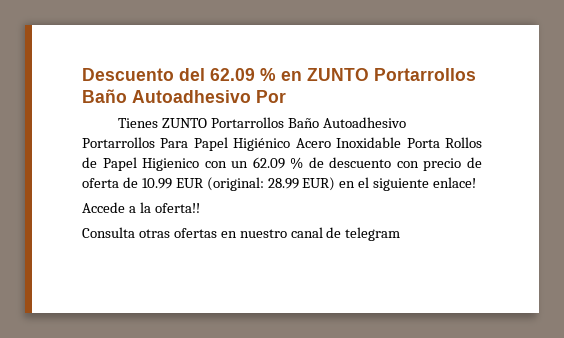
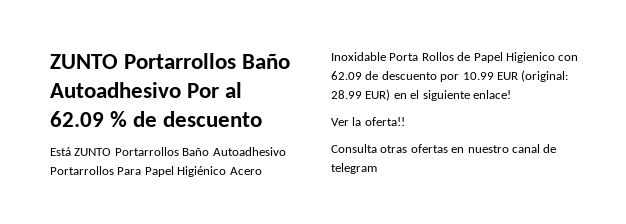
[82,68,302,81] Descuento del 62.09 % en -> (50, 61) none
[118,118,159,128] // Tienes -> [225,82,243,98] [50,111,263,127] [50,147,71,156] al 62.09 % de descuento // Está
[231,157,482,171] [82,177,138,188] un 62.09 % de descuento con precio de oferta de -> [331,71,460,82] 62.09 de descuento por
[82,202,136,213] Accede a -> [331,118,349,126] Ver

